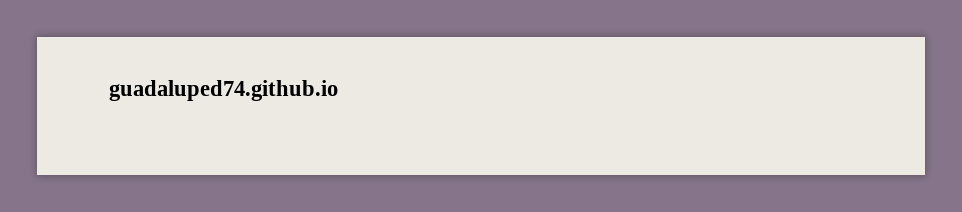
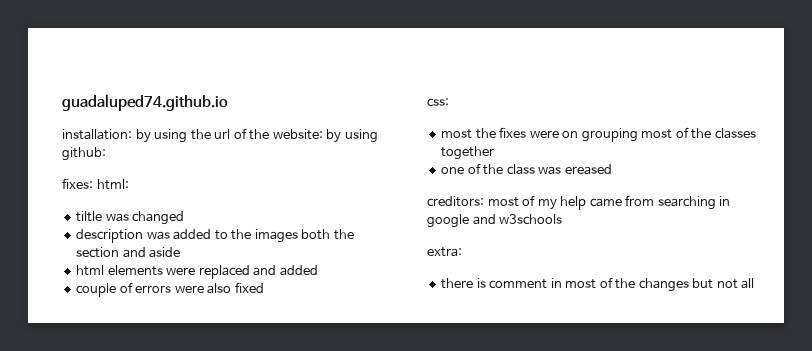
(338, 90) none -> [62,128,378,143] [62,147,106,161] [62,178,129,190] [76,211,185,225] [76,229,354,243] [76,247,181,258] [76,265,318,279] [76,282,264,297] [427,98,449,107] [441,127,756,142] [441,146,495,160] [441,163,612,175] [427,195,731,210] [427,214,563,228] [427,247,462,257] [441,277,755,292] // installation: by using the url of the website: by using github: // fixes: html: // tiltle was changed // description was added to the images both the section and aside // html elements were replaced and added // couple of errors were also fixed // css: // most the fixes were on grouping most of the classes together // one of the class was ereased // creditors: most of my help came from searching in google and w3schools // extra: // there is comment in most of the changes but not all

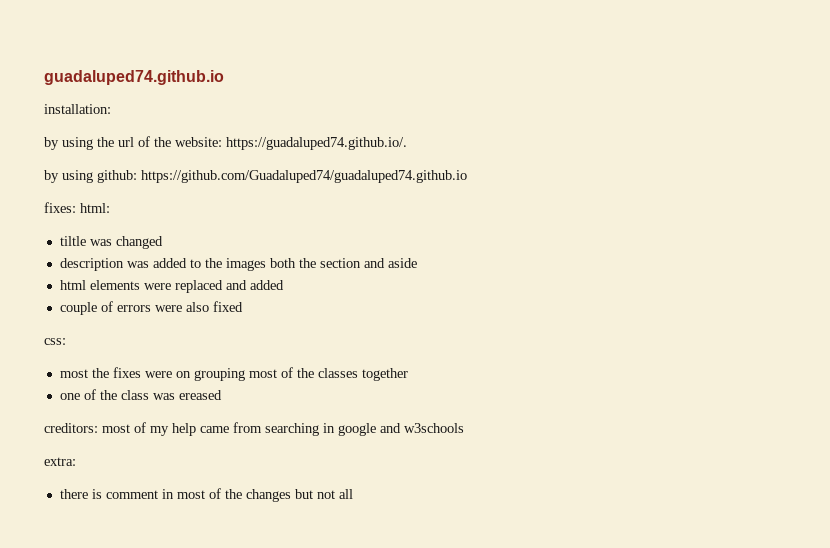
(132, 134) none -> (111, 109) //
(323, 134) none -> [226,137,407,150] https://guadaluped74.github.io/. //
(106, 154) none -> [141,170,467,183] https://github.com/Guadaluped74/guadaluped74.github.io

